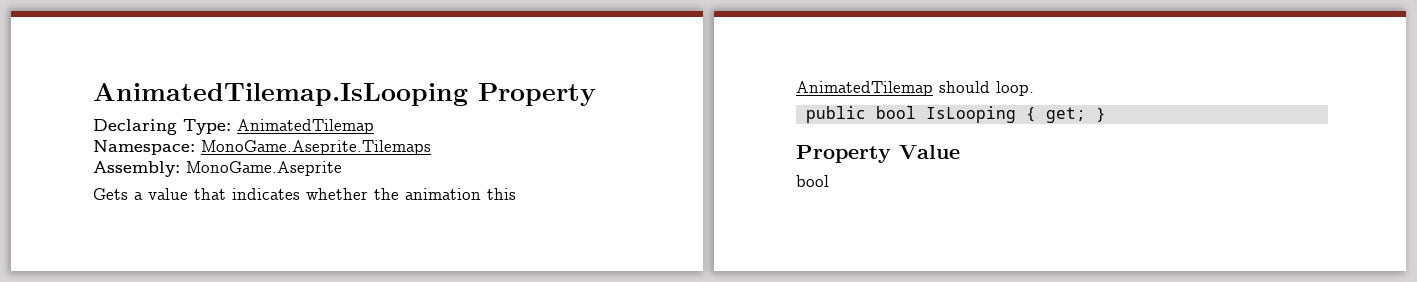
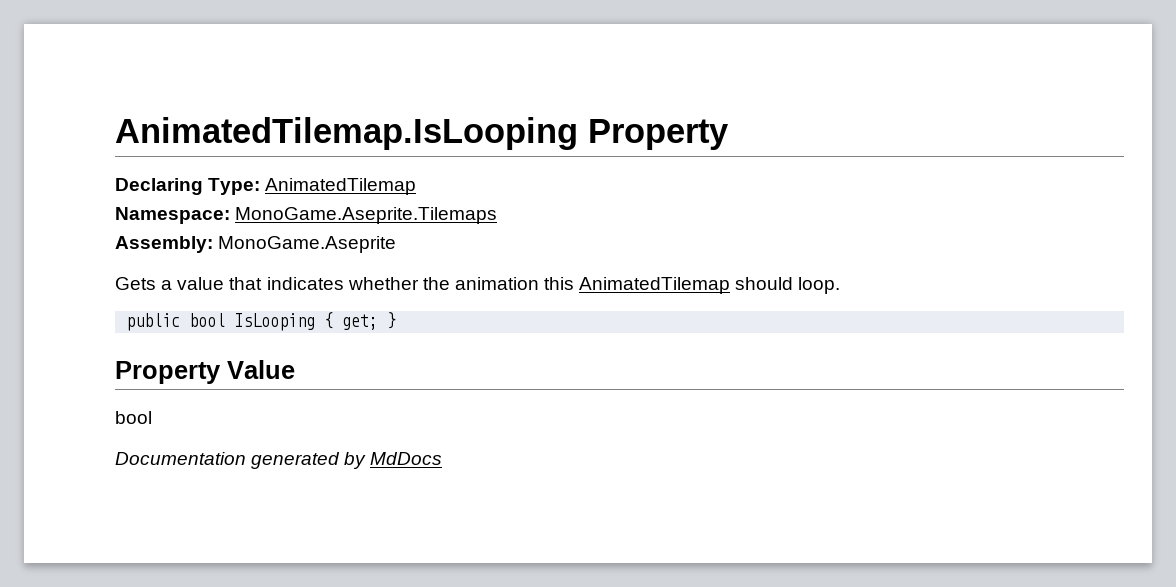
(829, 181) none -> [115,452,443,469] // Documentation generated by MdDocs

